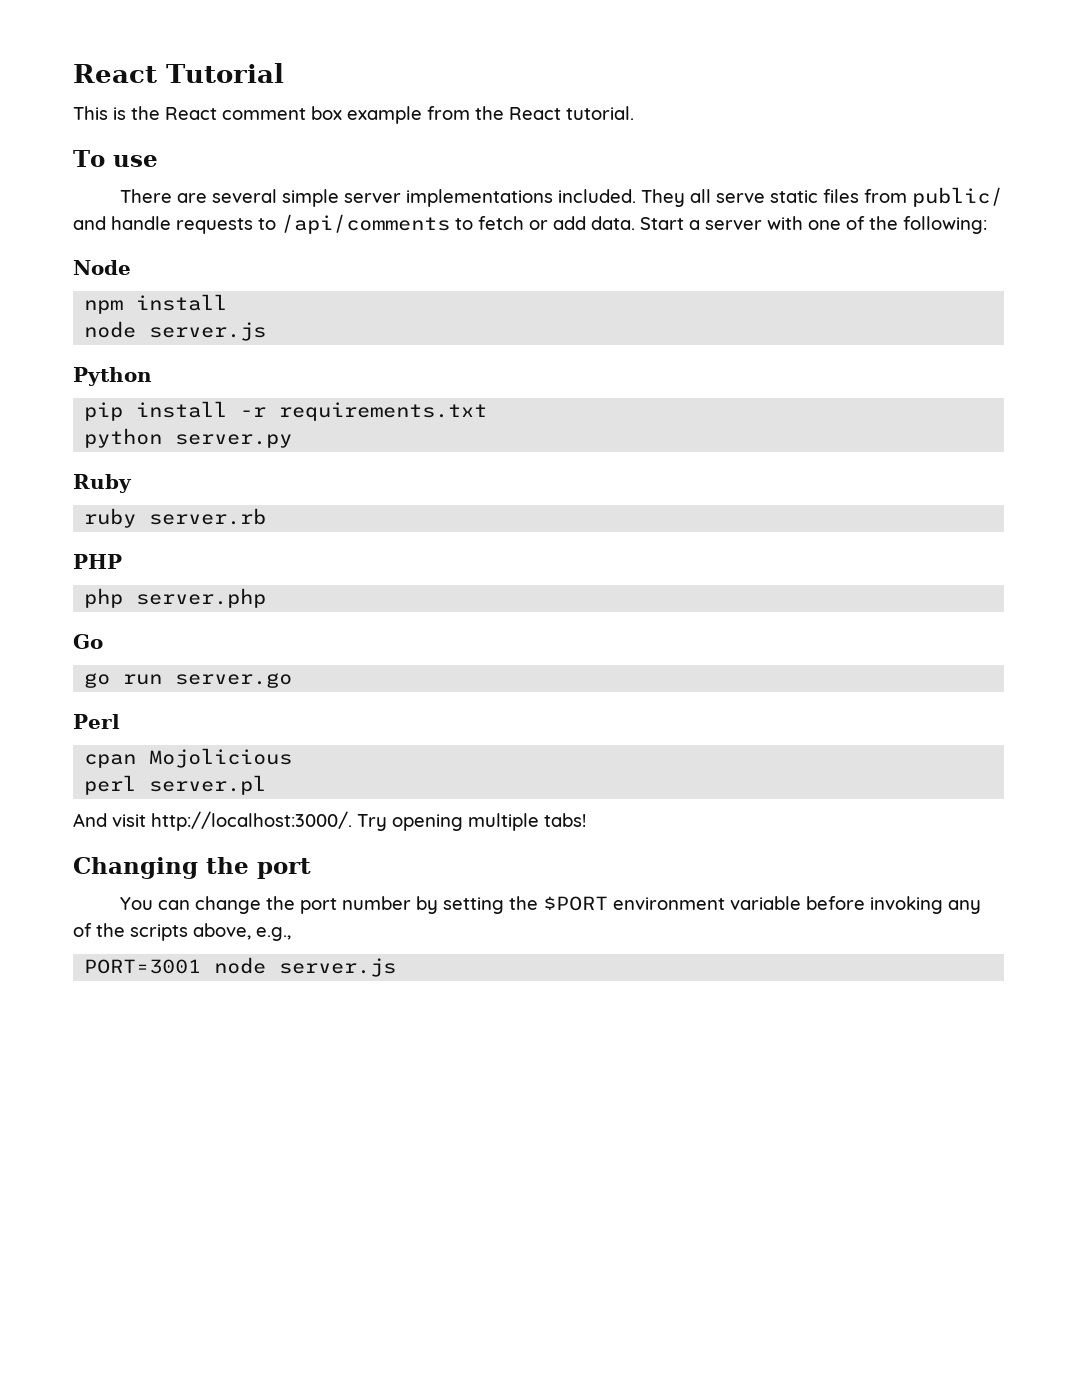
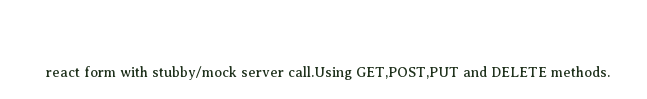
[73,63,284,83] [73,106,634,124] [73,150,158,167] [120,187,1004,207] [73,214,987,234] [73,260,131,275] [84,294,228,314] [84,321,267,341] [73,367,152,386] [84,401,488,421] [84,428,293,448] [73,474,132,493] [84,508,267,528] [73,554,122,569] [84,588,267,608] [73,634,103,649] [84,673,293,688] [73,714,120,729] [84,748,293,768] [84,775,267,795] [73,811,586,831] [73,857,311,879] [120,896,982,914] [73,923,291,941] [84,957,397,977] React Tutorial // This is the React comment box example from the React tutorial. // To use // There are several simple server implementations included. They all serve static files from public/ and handle requests to /api/comments to fetch or add data. Start a server with one of the following: // Node // npm install // node server.js // Python // pip install -r requirements.txt // python server.py // Ruby // ruby server.rb // PHP // php server.php // Go // go run server.go // Perl // cpan Mojolicious // perl server.pl // And visit http://localhost:3000/. Try opening multiple tabs! // Changing the port // You can change the port number by setting the $PORT environment variable before invoking any of the scripts above, e.g., // PORT=3001 node server.js -> [46,66,610,80] react form with stubby/mock server call.Using GET,POST,PUT and DELETE methods.

